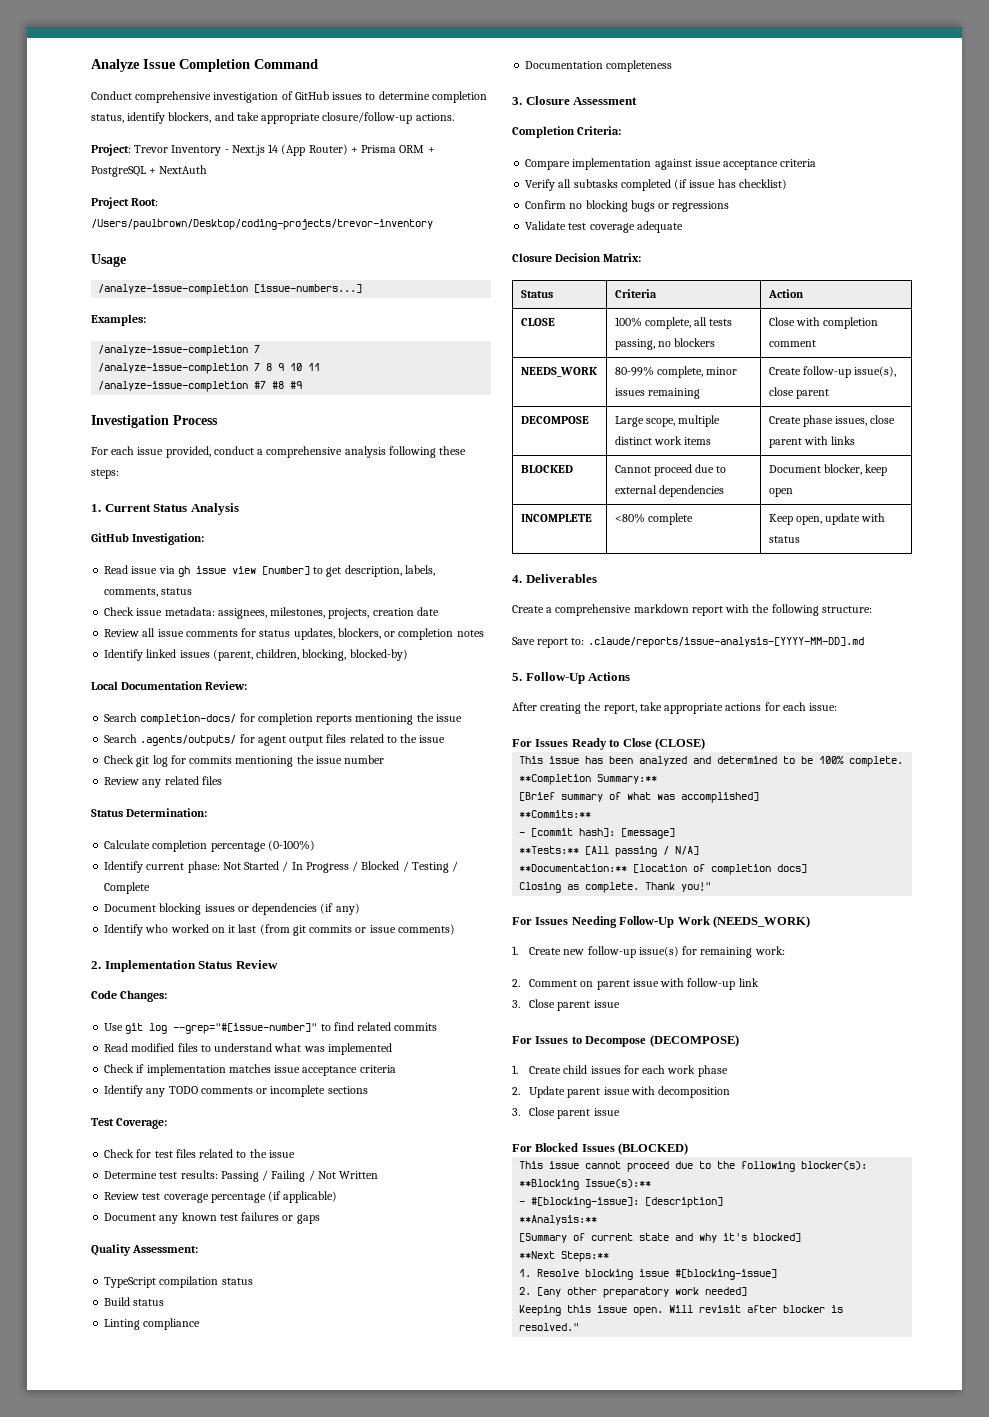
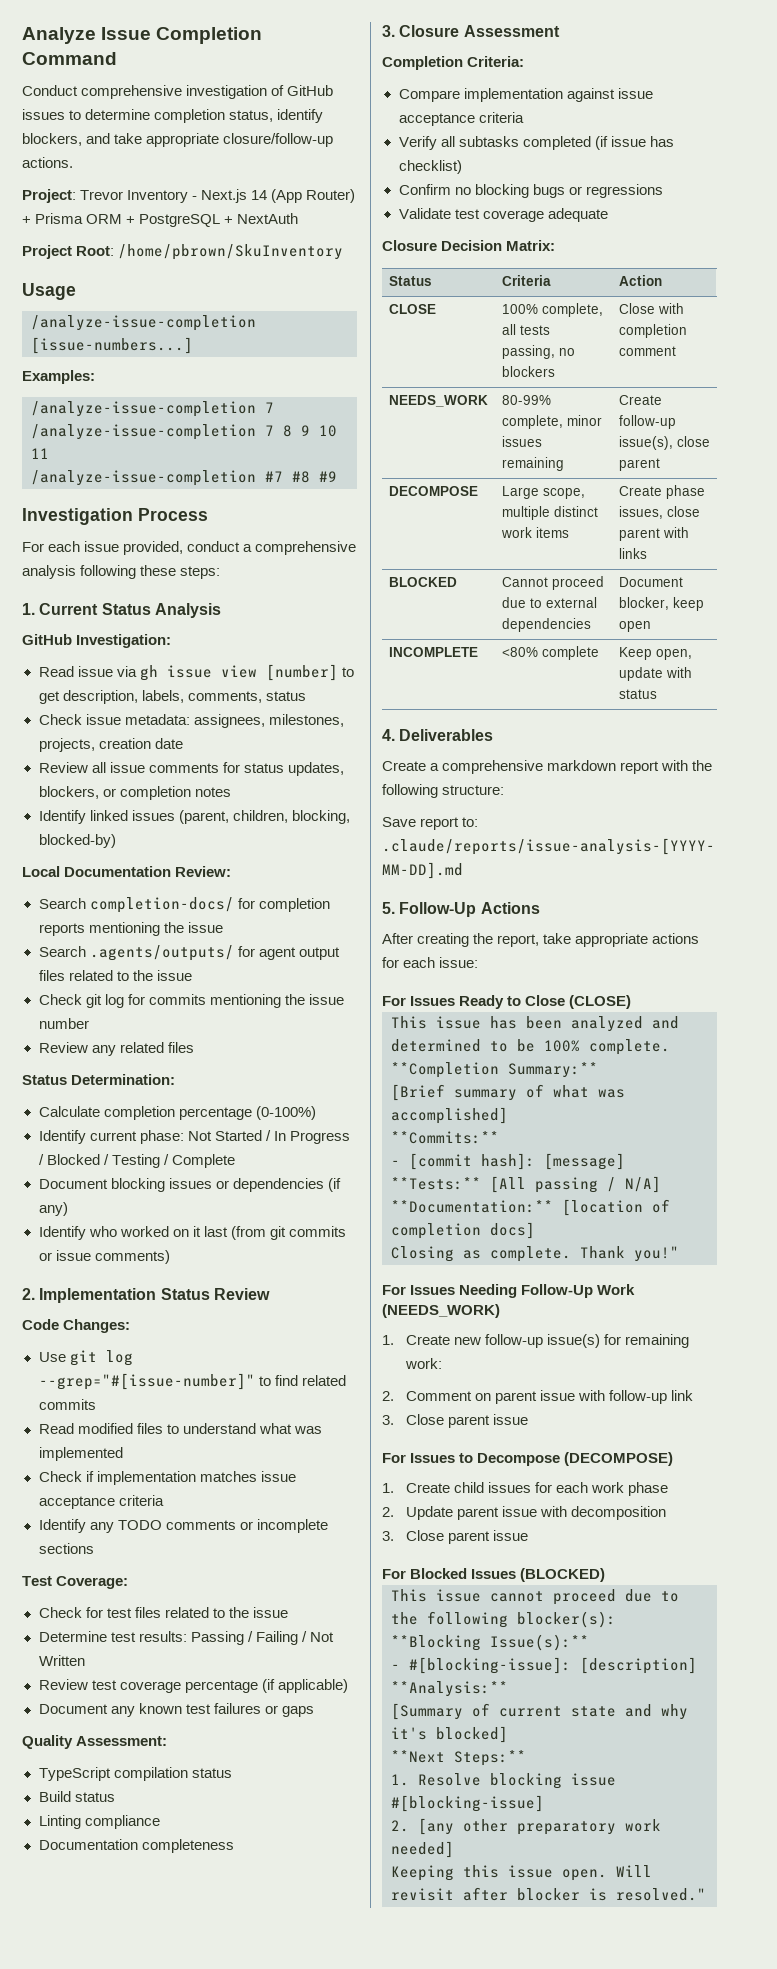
[91,219,433,230] /Users/paulbrown/Desktop/coding-projects/trevor-inventory -> [118,244,344,260] /home/pbrown/SkuInventory

